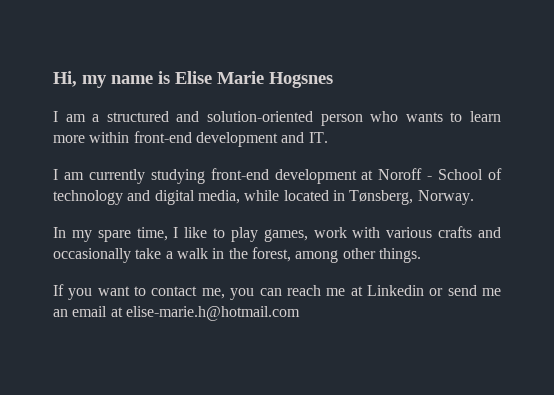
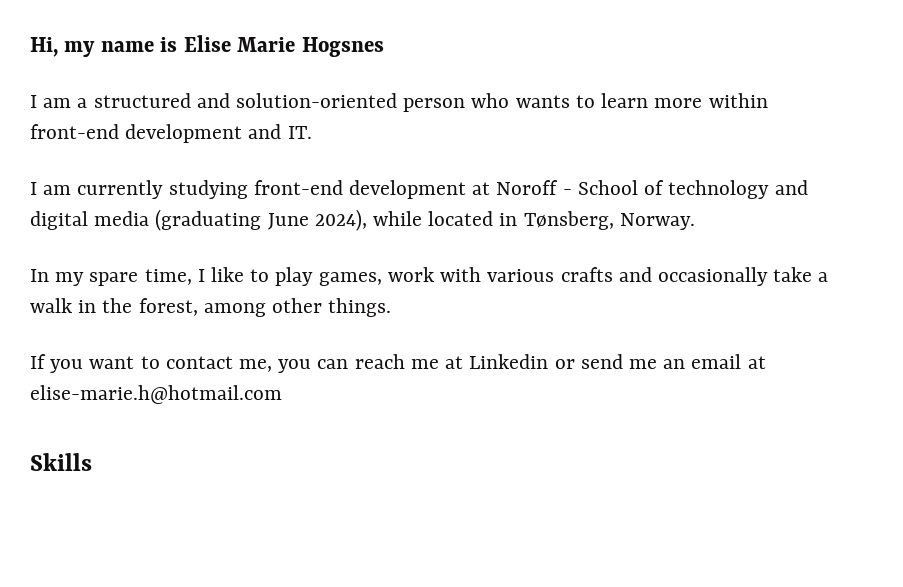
[197,190,240,204] media, -> [94,209,367,231] media (graduating June 2024),
(300, 313) none -> [30,453,92,471] // Skills

